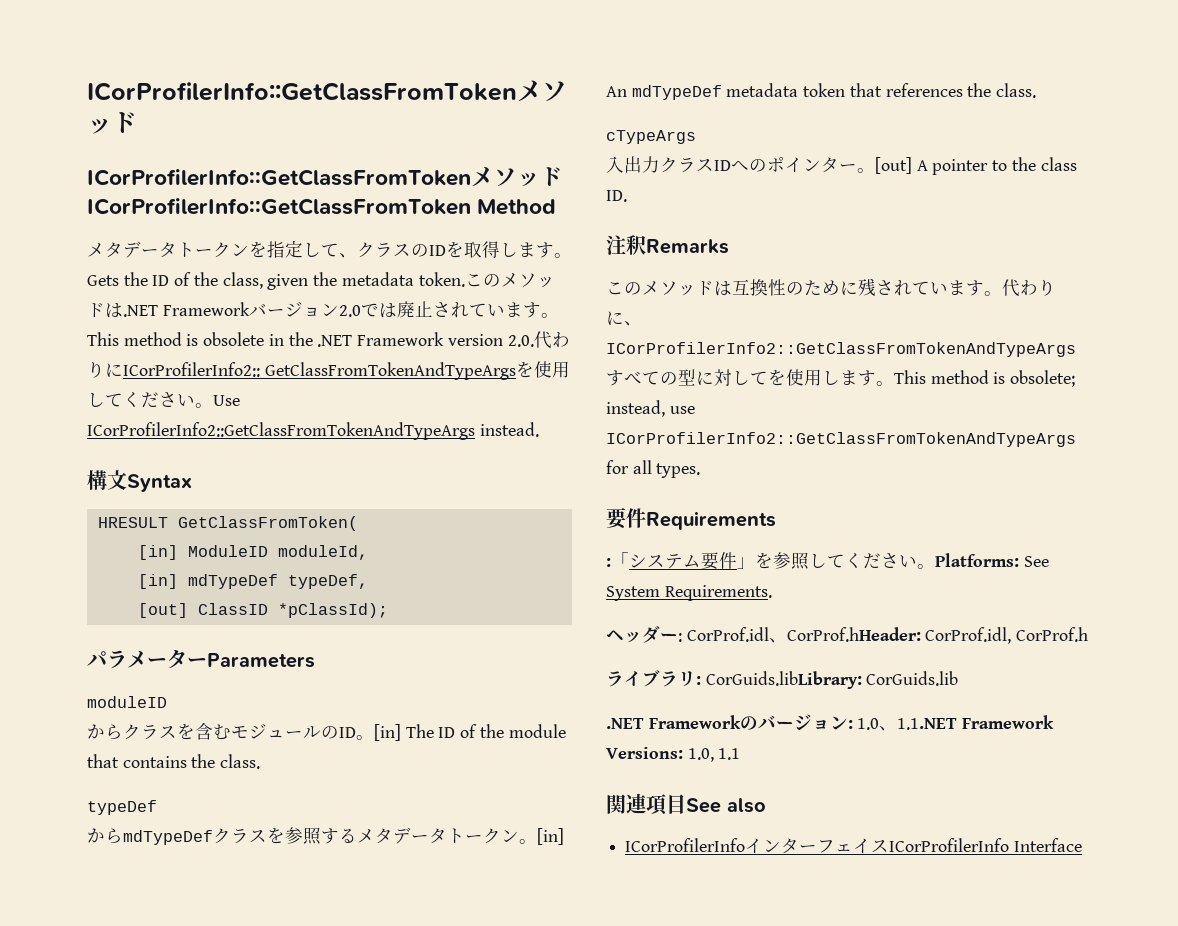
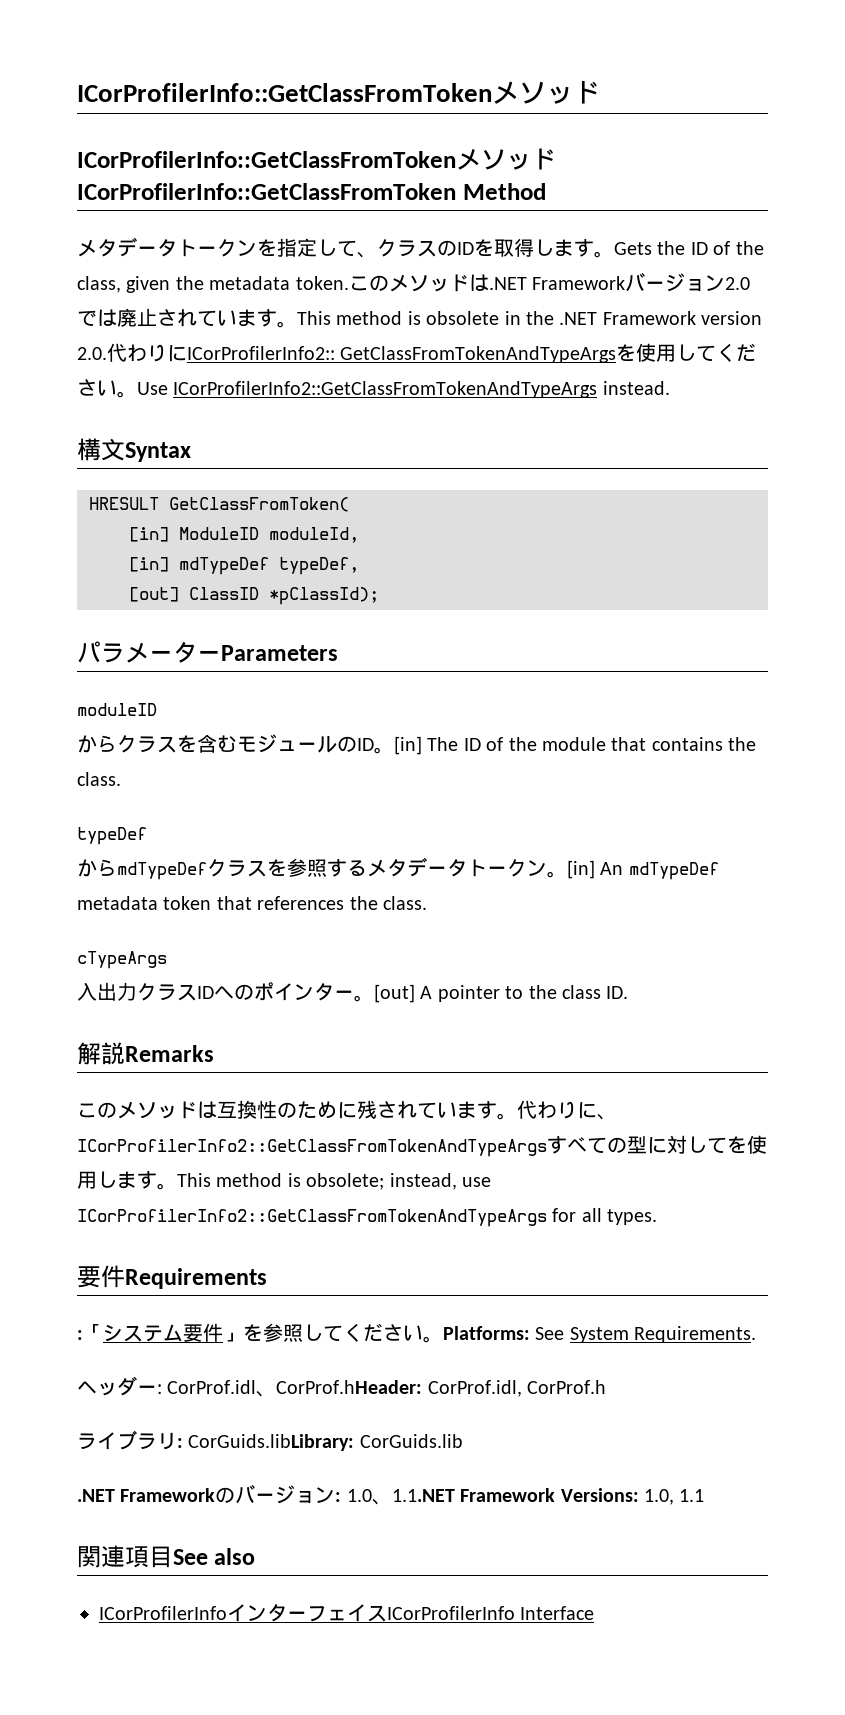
[606,235,646,255] 注釈 -> [77,1042,125,1065] 解説

